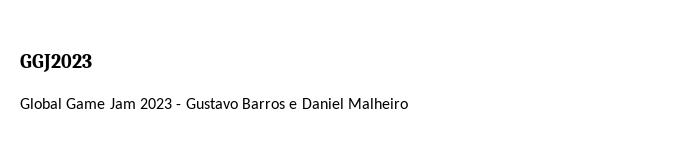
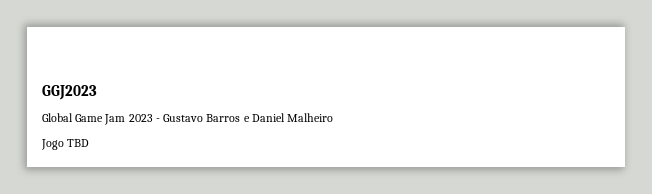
(408, 103) none -> [41,139,90,150] // Jogo TBD

